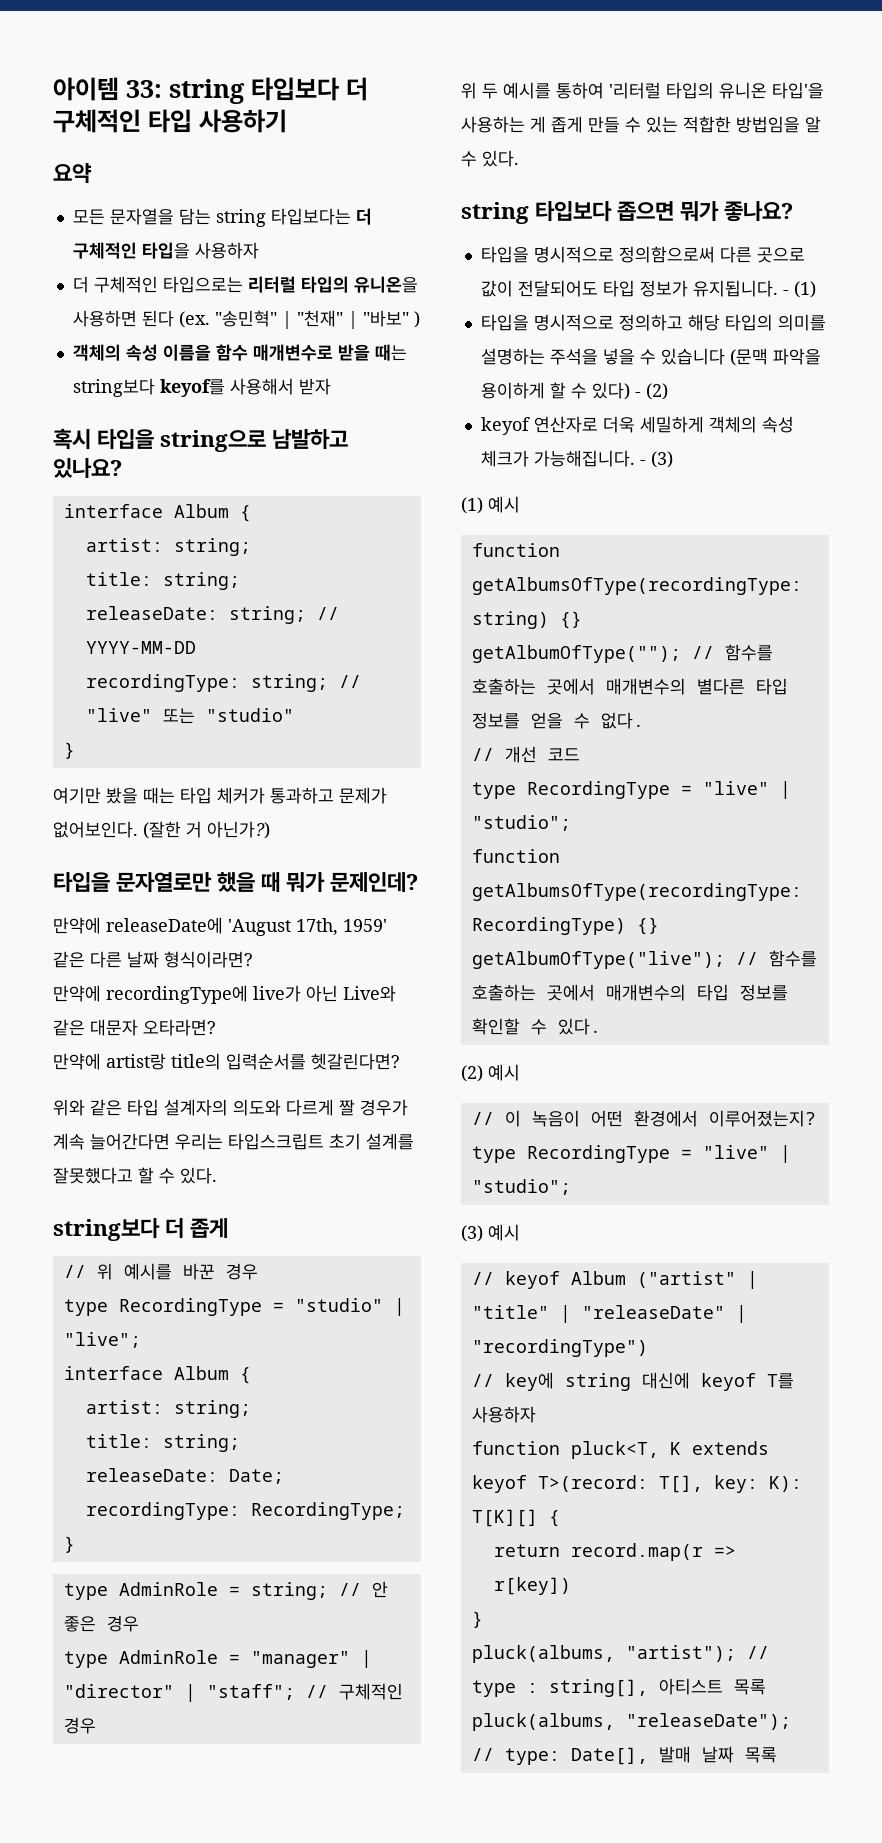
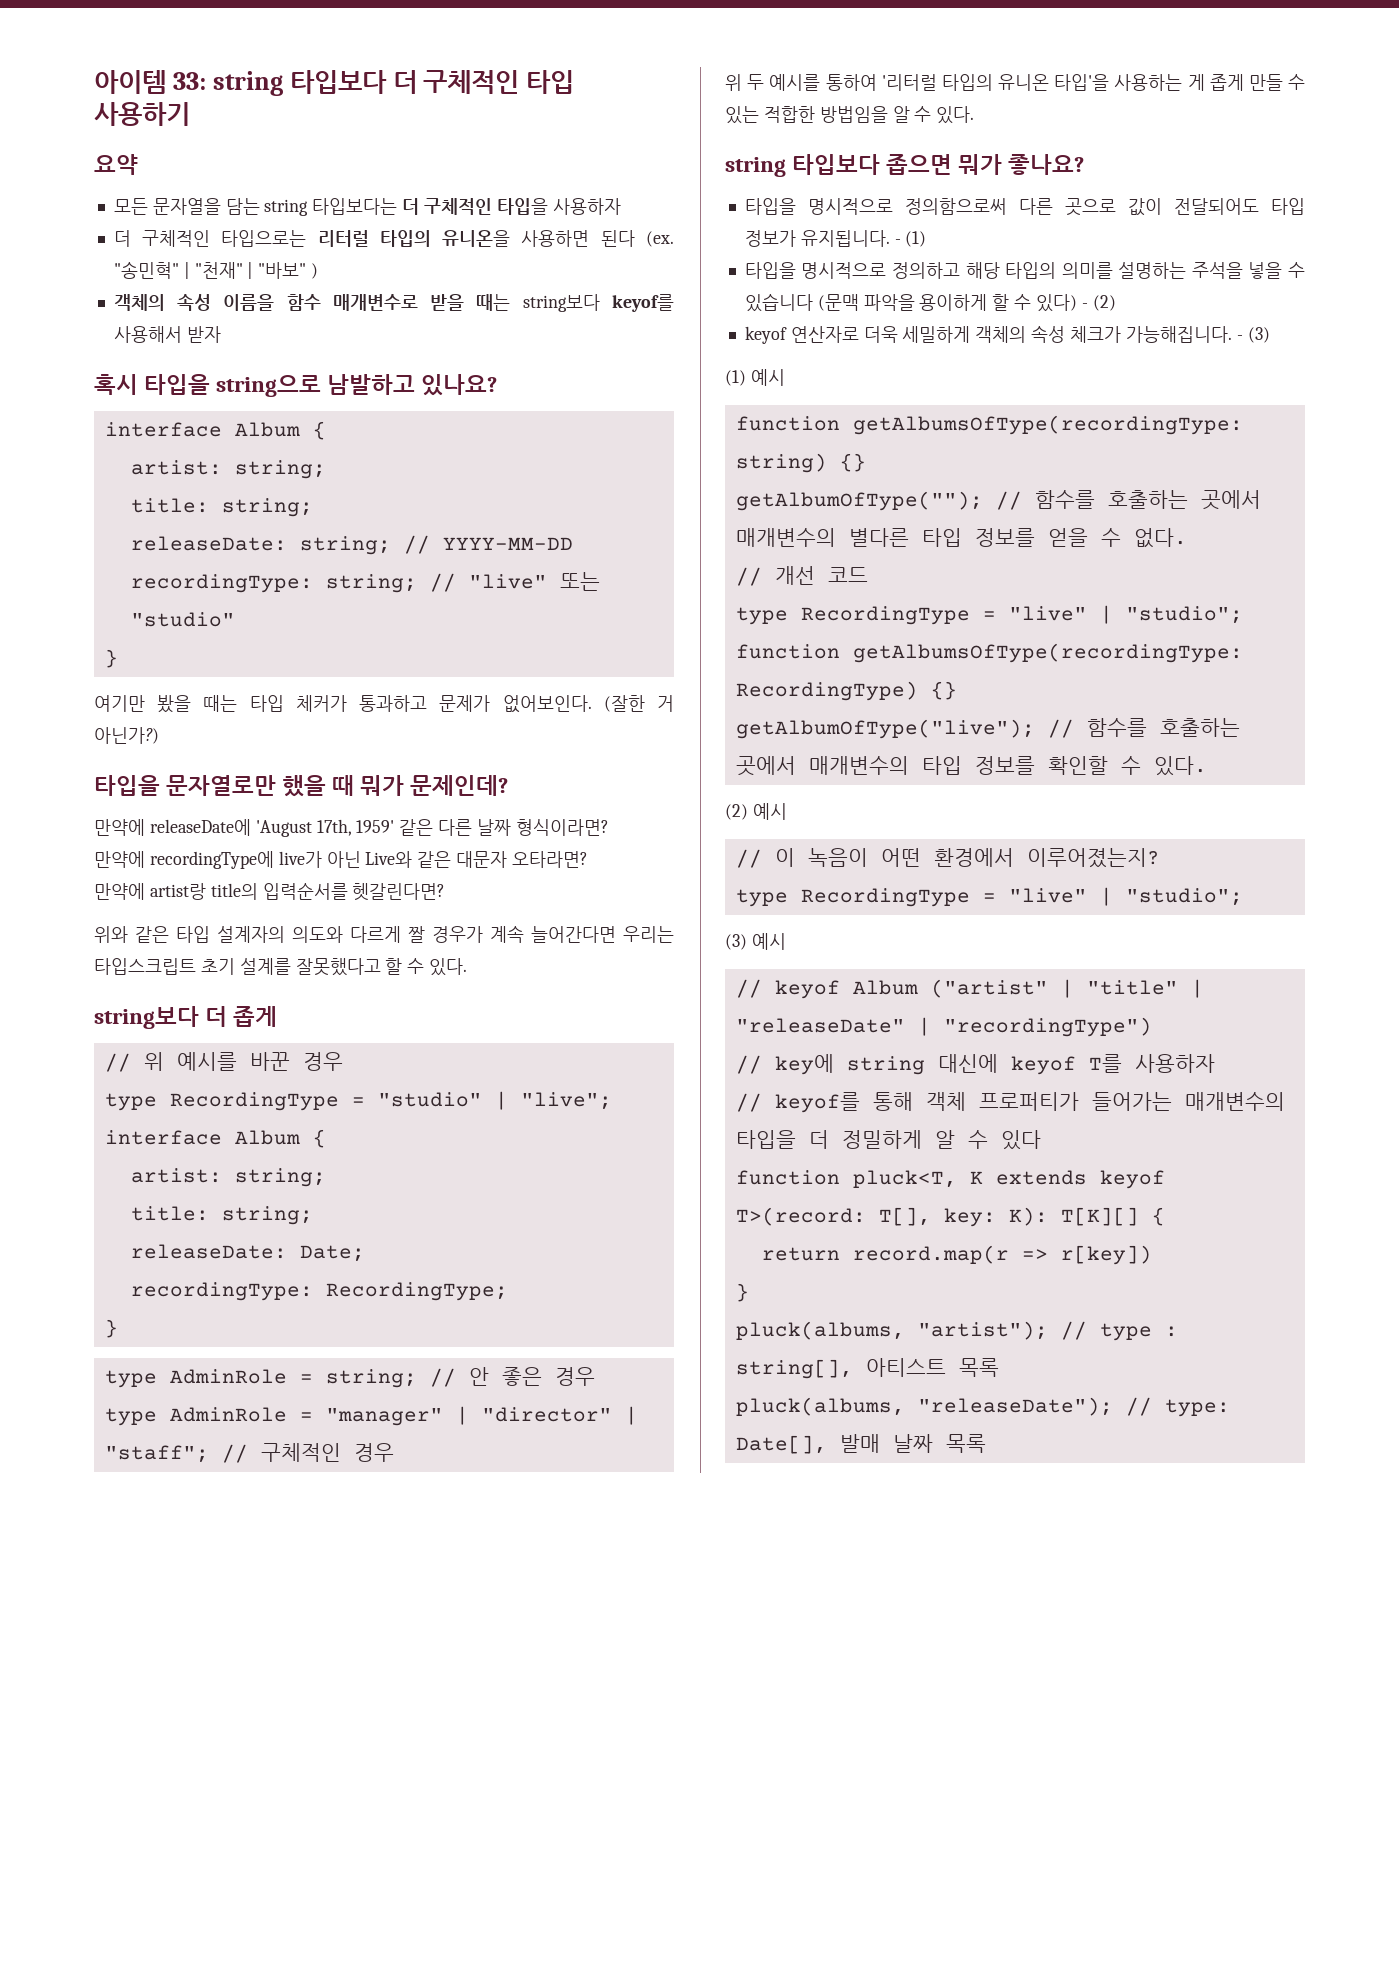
(536, 1414) none -> [735,1092,1285,1113] [735,1130,1041,1150] // // keyof를 통해 객체 프로퍼티가 들어가는 매개변수의 타입을 더 정밀하게 알 수 있다

